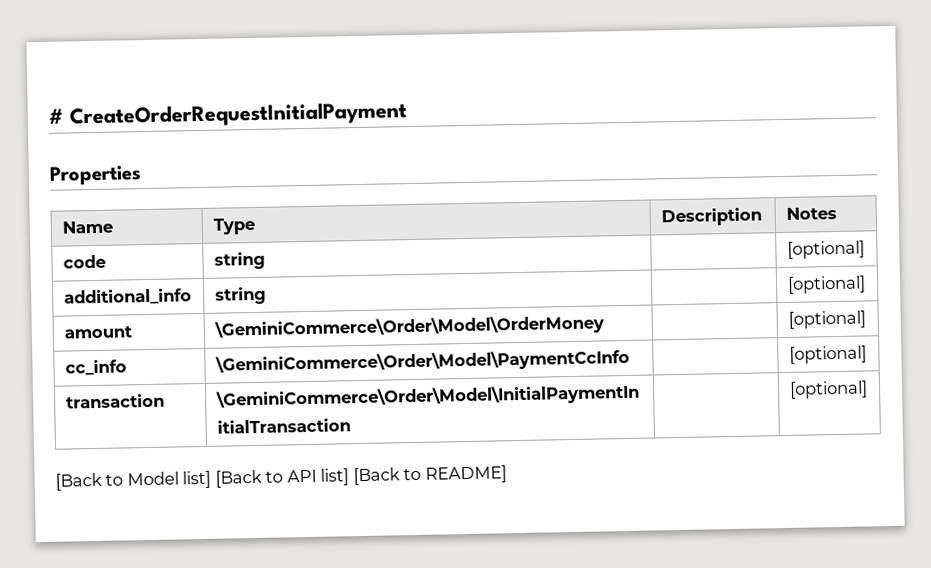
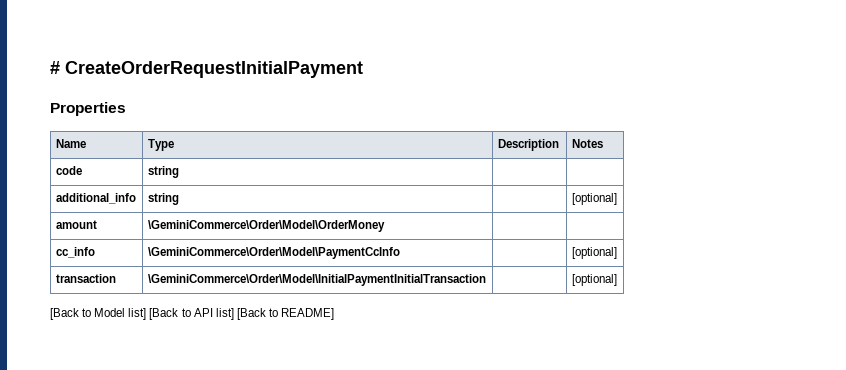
[786,240,865,259] [optional] -> (179, 172) none
[787,310,866,329] [optional] -> (385, 226) none

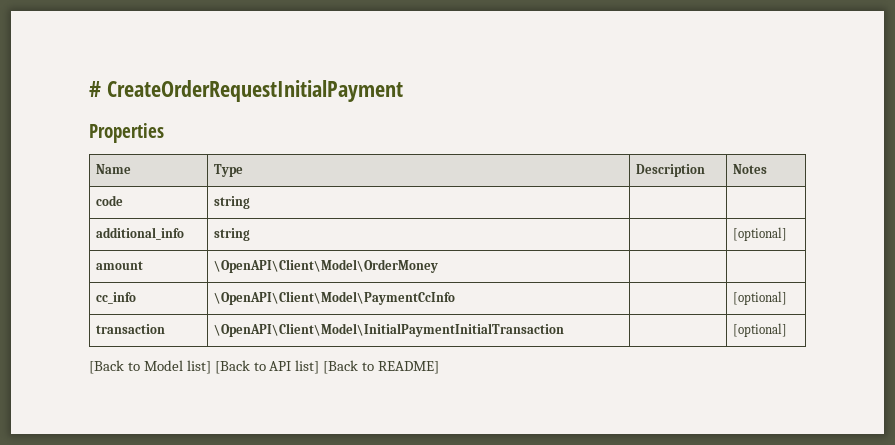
[147,220,385,232] \GeminiCommerce\Order\Model\OrderMoney -> [213,259,438,273] \OpenAPI\Client\Model\OrderMoney
[147,247,400,259] \GeminiCommerce\Order\Model\PaymentCcInfo -> [213,291,455,305] \OpenAPI\Client\Model\PaymentCcInfo
[147,274,486,286] \GeminiCommerce\Order\Model\InitialPaymentInitialTransaction -> [213,323,564,337] \OpenAPI\Client\Model\InitialPaymentInitialTransaction

